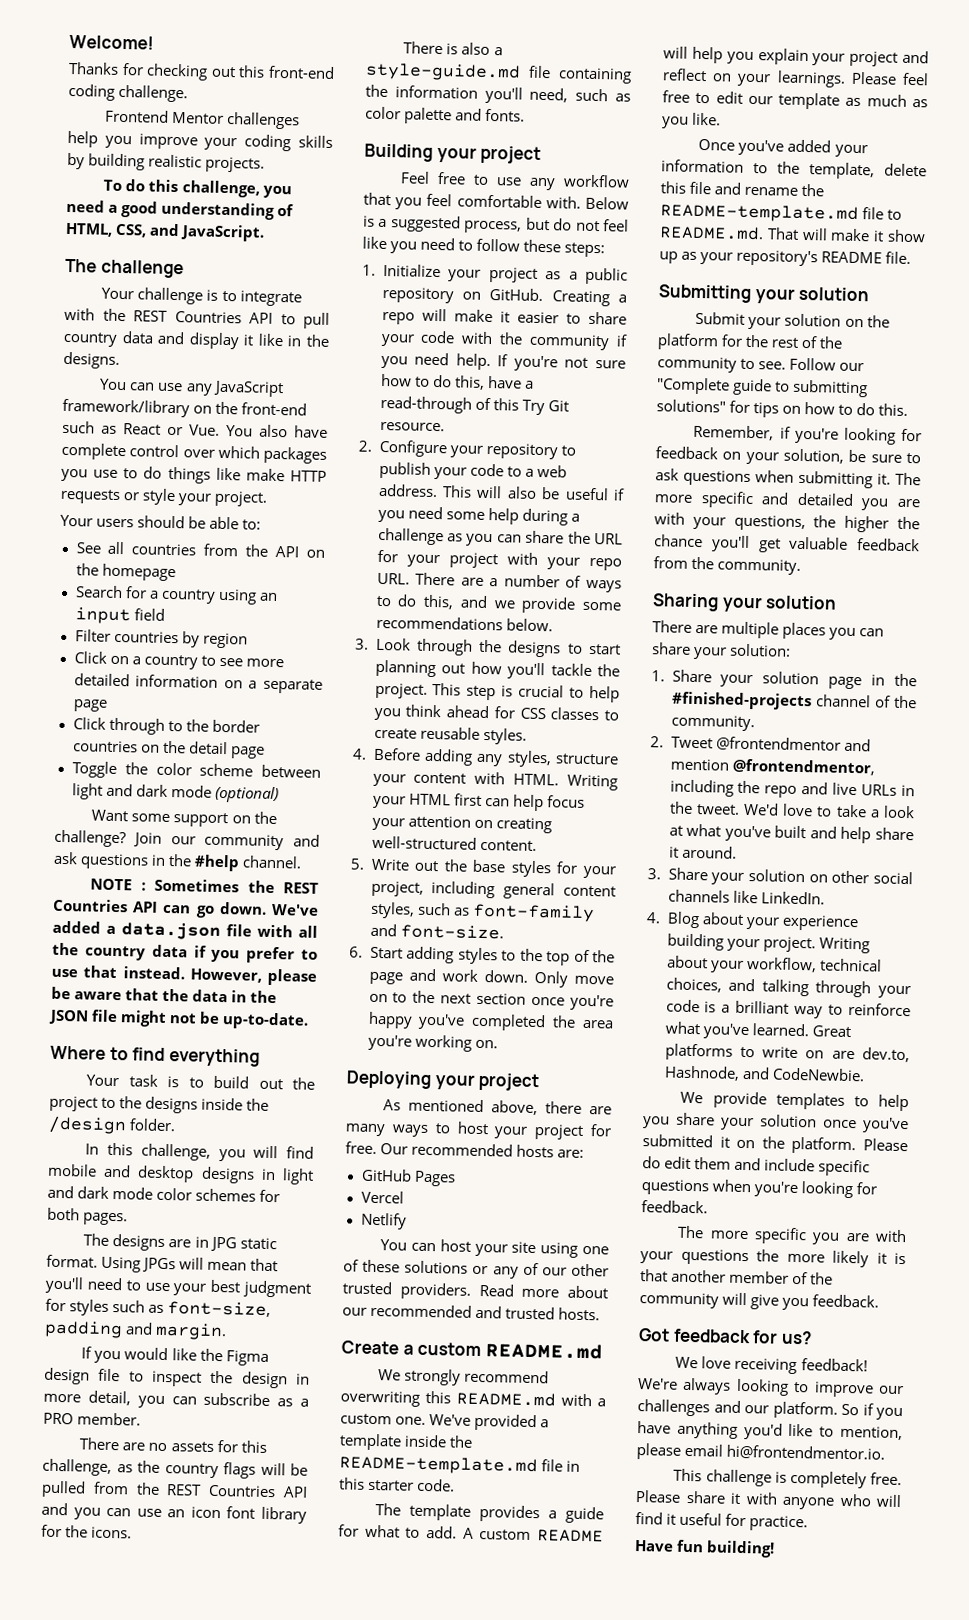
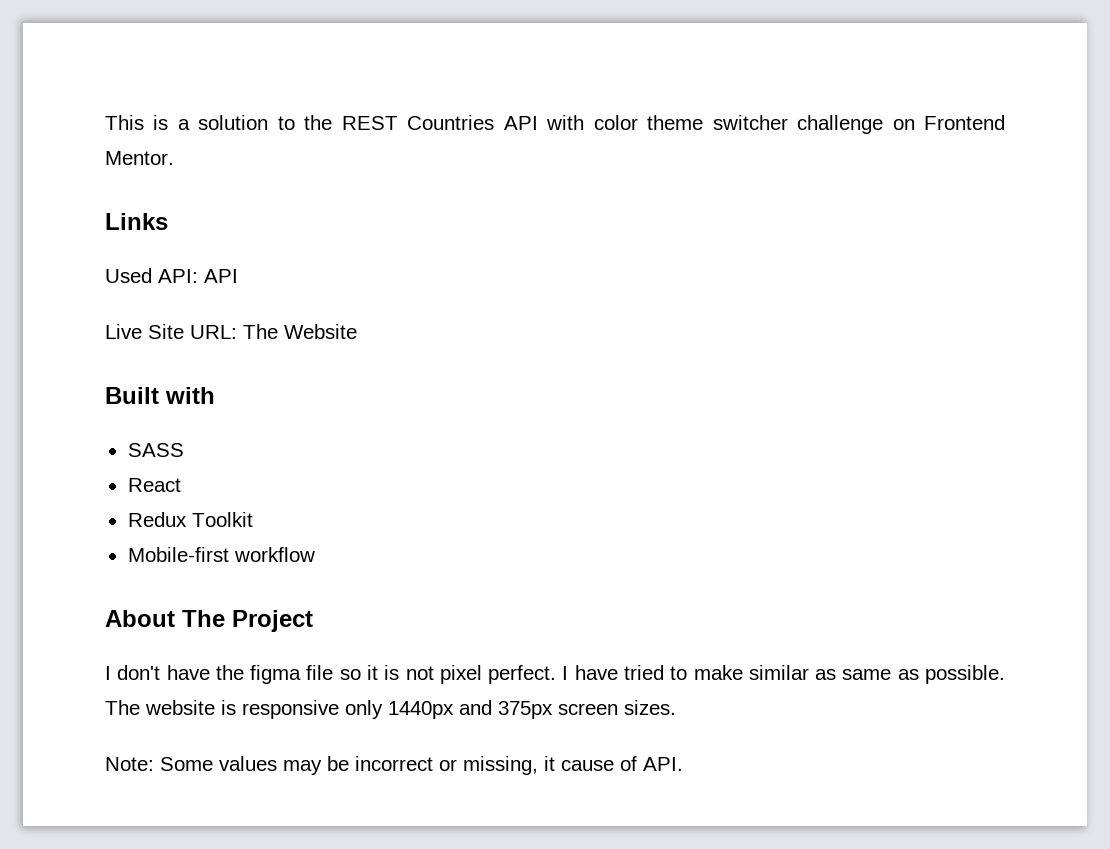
[69,34,154,50] [68,61,335,81] [68,83,189,103] [105,109,301,130] [67,130,333,152] [67,152,266,173] [103,179,292,199] [66,199,295,220] [65,222,266,242] [65,258,184,279] [101,287,302,307] [64,307,330,329] [63,331,331,350] [63,351,120,369] [99,378,284,398] [62,398,308,418] [62,420,328,438] [61,442,327,464] [61,466,327,484] [60,488,269,507] [60,514,262,530] [75,541,325,558] [75,563,176,582] [74,585,278,605] [74,607,165,625] [74,629,248,649] [73,651,284,670] [73,673,323,694] [72,699,108,712] [72,717,260,735] [72,740,265,759] [71,761,321,779] [71,783,279,804] [91,809,277,828] [54,829,320,851] [53,851,303,872] [90,878,319,894] [53,898,319,918] [52,920,318,941] [52,942,319,964] [51,965,317,986] [51,986,278,1004] [48,1009,310,1030] [50,1045,260,1067] [86,1074,315,1090] [49,1095,270,1114] [48,1115,177,1135] [85,1142,314,1162] [47,1163,314,1185] [47,1185,281,1203] [47,1207,129,1226] [83,1233,277,1252] [46,1254,279,1273] [45,1276,311,1298] [45,1298,272,1318] [44,1320,228,1341] [81,1346,269,1366] [44,1367,310,1389] [43,1390,309,1409] [43,1412,142,1426] [79,1437,267,1453] [42,1458,308,1479] [41,1480,308,1498] [41,1502,307,1524] [41,1524,133,1539] [403,41,503,56] [365,62,632,84] [365,84,631,104] [365,106,526,125] [364,143,542,164] [400,171,630,191] [363,192,629,210] [363,215,629,234] [362,236,606,258] [362,263,628,285] [381,286,627,307] [381,308,627,325] [380,330,628,351] [380,352,626,372] [380,373,534,390] [379,395,569,416] [379,421,445,432] [358,439,576,460] [378,461,567,480] [377,483,625,501] [377,506,580,526] [377,527,623,547] [376,549,622,571] [376,572,622,593] [375,594,621,614] [375,615,553,632] [355,637,621,658] [374,659,620,680] [374,682,620,703] [373,704,619,721] [373,726,527,745] [352,747,619,768] [372,771,618,791] [372,793,585,812] [371,815,552,834] [371,835,537,851] [350,858,616,879] [370,880,616,900] [369,901,595,923] [369,923,504,940] [349,946,615,966] [368,968,614,988] [368,990,614,1011] [367,1011,614,1032] [367,1034,498,1052] [346,1070,540,1092] [383,1098,612,1116] [345,1121,612,1140] [345,1141,585,1158] [360,1168,456,1187] [360,1190,404,1204] [360,1212,407,1230] [380,1239,609,1258] [343,1259,609,1279] [342,1281,608,1300] [342,1303,601,1321] [341,1340,603,1360] [378,1368,550,1386] [340,1390,606,1407] [340,1413,550,1432] [339,1433,474,1451] [339,1455,581,1476] [339,1477,456,1492] [375,1503,604,1524] [338,1524,604,1543] [663,46,929,67] [662,68,929,88] [662,90,928,110] [662,112,722,129] [698,138,868,158] [661,159,927,180] [660,181,825,197] [660,203,903,224] [659,225,926,243] [659,249,912,267] [658,284,870,304] [695,311,890,330] [657,333,844,351] [657,356,865,373] [656,377,869,398] [656,399,909,418] [693,424,922,445] [655,446,921,465] [655,468,921,489] [654,491,920,511] [654,512,920,533] [654,534,920,553] [653,556,802,575] [652,593,838,613] [652,620,885,641] [651,642,792,660] [651,669,917,690] [670,691,917,711] [670,714,755,732] [650,736,871,752] [669,758,875,776] [669,779,915,798] [668,801,915,819] [668,823,914,844] [668,845,737,859] [647,867,913,885] [667,889,825,905] [646,911,859,932] [666,933,870,954] [666,955,882,973] [665,977,911,999] [665,999,911,1019] [664,1021,851,1040] [664,1043,910,1063] [663,1065,865,1082] [680,1091,909,1112] [642,1112,909,1134] [642,1134,908,1155] [642,1156,871,1177] [641,1179,878,1199] [641,1200,708,1214] [677,1225,907,1245] [640,1248,906,1268] [640,1269,834,1285] [639,1292,880,1311] [638,1328,812,1345] [675,1356,868,1375] [638,1377,904,1398] [637,1399,903,1421] [637,1421,903,1441] [636,1443,886,1461] [673,1468,902,1489] [635,1490,902,1510] [635,1512,809,1532] [634,1539,776,1558] Welcome! // Thanks for checking out this front-end coding challenge. // Frontend Mentor challenges help you improve your coding skills by building realistic projects. // To do this challenge, you need a good understanding of HTML, CSS, and JavaScript. // The challenge // Your challenge is to integrate with the REST Countries API to pull country data and display it like in the designs. // You can use any JavaScript framework/library on the front-end such as React or Vue. You also have complete control over which packages you use to do things like make HTTP requests or style your project. // Your users should be able to: // See all countries from the API on the homepage // Search for a country using an input field // Filter countries by region // Click on a country to see more detailed information on a separate page // Click through to the border countries on the detail page // Toggle the color scheme between light and dark mode (optional) // Want some support on the challenge? Join our community and ask questions in the #help channel. // NOTE : Sometimes the REST Countries API can go down. We've added a data.json file with all the country data if you prefer to use that instead. However, please be aware that the data in the JSON file might not be up-to-date. // Where to find everything // Your task is to build out the project to the designs inside the /design folder. // In this challenge, you will find mobile and desktop designs in light and dark mode color schemes for both pages. // The designs are in JPG static format. Using JPGs will mean that you'll need to use your best judgment for styles such as font-size, padding and margin. // If you would like the Figma design file to inspect the design in more detail, you can subscribe as a PRO member. // There are no assets for this challenge, as the country flags will be pulled from the REST Countries API and you can use an icon font library for the icons. // There is also a style-guide.md file containing the information you'll need, such as color palette and fonts. // Building your project // Feel free to use any workflow that you feel comfortable with. Below is a suggested process, but do not feel like you need to follow these steps: // 1. Initialize your project as a public repository on GitHub. Creating a repo will make it easier to share your code with the community if you need help. If you're not sure how to do this, have a read-through of this Try Git resource. // 2. Configure your repository to publish your code to a web address. This will also be useful if you need some help during a challenge as you can share the URL for your project with your repo URL. There are a number of ways to do this, and we provide some recommendations below. // 3. Look through the designs to start planning out how you'll tackle the project. This step is crucial to help you think ahead for CSS classes to create reusable styles. // 4. Before adding any styles, structure your content with HTML. Writing your HTML first can help focus your attention on creating well-structured content. // 5. Write out the base styles for your project, including general content styles, such as font-family and font-size. // 6. Start adding styles to the top of the page and work down. Only move on to the next section once you're happy you've completed the area you're working on. // Deploying your project // As mentioned above, there are many ways to host your project for free. Our recommended hosts are: // GitHub Pages // Vercel // Netlify // You can host your site using one of these solutions or any of our other trusted providers. Read more about our recommended and trusted hosts. // Create a custom README.md // We strongly recommend overwriting this README.md with a custom one. We've provided a template inside the README-template.md file in this starter code. // The template provides a guide for what to add. A custom README will help you explain your project and reflect on your learnings. Please feel free to edit our template as much as you like. // Once you've added your information to the template, delete this file and rename the README-template.md file to README.md. That will make it show up as your repository's README file. // Submitting your solution // Submit your solution on the platform for the rest of the community to see. Follow our "Complete guide to submitting solutions" for tips on how to do this. // Remember, if you're looking for feedback on your solution, be sure to ask questions when submitting it. The more specific and detailed you are with your questions, the higher the chance you'll get valuable feedback from the community. // Sharing your solution // There are multiple places you can share your solution: // 1. Share your solution page in the #finished-projects channel of the community. // 2. Tweet @frontendmentor and mention @frontendmentor, including the repo and live URLs in the tweet. We'd love to take a look at what you've built and help share it around. // 3. Share your solution on other social channels like LinkedIn. // 4. Blog about your experience building your project. Writing about your workflow, technical choices, and talking through your code is a brilliant way to reinforce what you've learned. Great platforms to write on are dev.to, Hashnode, and CodeNewbie. // We provide templates to help you share your solution once you've submitted it on the platform. Please do edit them and include specific questions when you're looking for feedback. // The more specific you are with your questions the more likely it is that another member of the community will give you feedback. // Got feedback for us? // We love receiving feedback! We're always looking to improve our challenges and our platform. So if you have anything you'd like to mention, please email hi@frontendmentor.io. // This challenge is completely free. Please share it with anyone who will find it useful for practice. // Have fun building! -> [105,115,1005,134] [105,151,174,165] [105,213,168,230] [105,268,238,283] [105,324,357,339] [105,387,215,404] [127,443,184,457] [127,478,181,492] [127,512,253,527] [127,547,315,562] [105,610,313,632] [105,665,1006,684] [105,700,676,719] [105,756,683,775] This is a solution to the REST Countries API with color theme switcher challenge on Frontend Mentor. // Links // Used API: API // Live Site URL: The Website // Built with // SASS // React // Redux Toolkit // Mobile-first workflow // About The Project // I don't have the figma file so it is not pixel perfect. I have tried to make similar as same as possible. The website is responsive only 1440px and 375px screen sizes. // Note: Some values may be incorrect or missing, it cause of API.

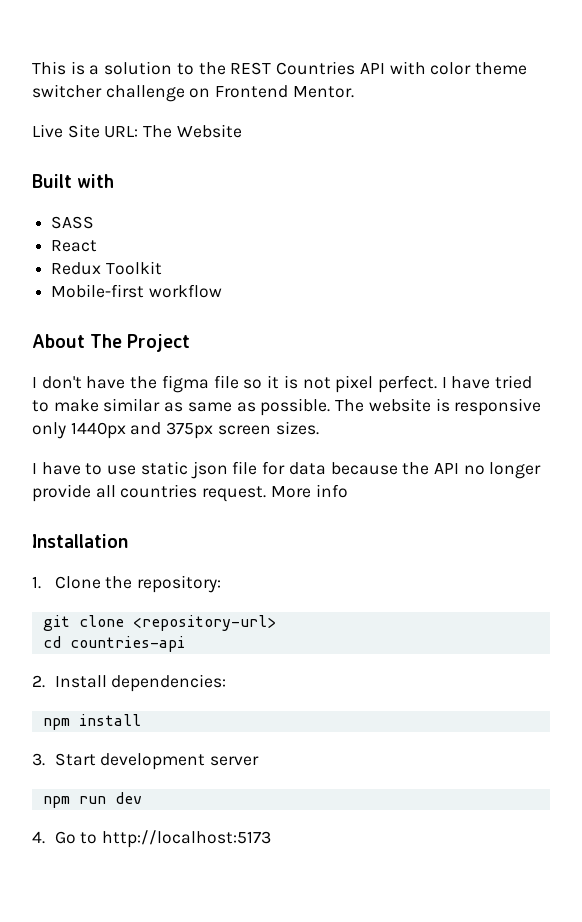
[105,213,168,230] [105,268,238,283] // Links // Used API: API -> (354, 92) none
[105,756,683,775] Note: Some values may be incorrect or missing, it cause of API. -> [32,461,542,479] [32,484,348,502] [32,534,128,548] [32,575,222,593] [42,615,276,631] [42,636,185,652] [32,674,227,692] [42,714,141,730] [32,753,260,770] [42,792,142,808] [32,830,272,848] I have to use static json file for data because the API no longer provide all countries request. More info // Installation // 1. Clone the repository: // git clone <repository-url> // cd countries-api // 2. Install dependencies: // npm install // 3. Start development server // npm run dev // 4. Go to http://localhost:5173

